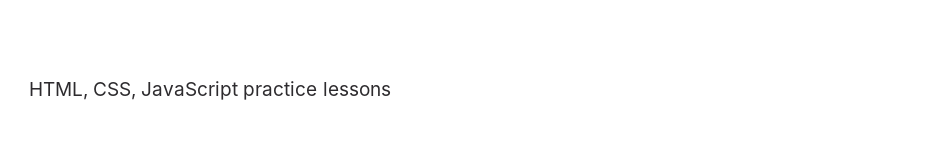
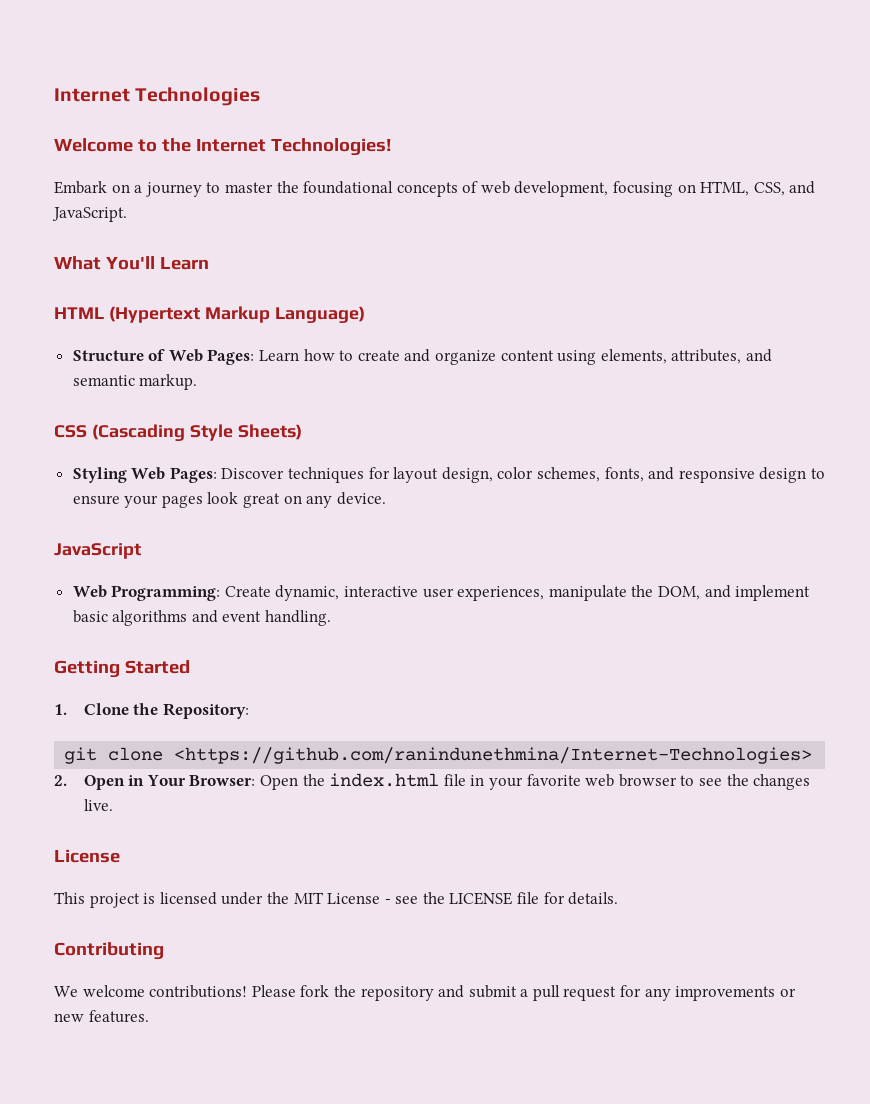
[29,81,391,100] HTML, CSS, JavaScript practice lessons -> [54,87,261,106] [54,138,391,156] [54,181,816,197] [52,207,127,222] [54,256,209,270] [54,306,365,323] [72,349,772,365] [72,374,198,390] [54,424,302,441] [72,467,825,483] [72,492,386,508] [54,543,141,559] [72,585,811,601] [72,610,332,626] [54,660,190,678] [54,703,249,719] [64,747,813,764] [54,773,811,790] [83,799,113,811] [54,849,120,863] [54,892,619,908] [54,942,164,960] [54,985,796,1001] [54,1010,149,1023] Internet Technologies // Welcome to the Internet Technologies! // Embark on a journey to master the foundational concepts of web development, focusing on HTML, CSS, and JavaScript. // What You'll Learn // HTML (Hypertext Markup Language) // Structure of Web Pages: Learn how to create and organize content using elements, attributes, and semantic markup. // CSS (Cascading Style Sheets) // Styling Web Pages: Discover techniques for layout design, color schemes, fonts, and responsive design to ensure your pages look great on any device. // JavaScript // Web Programming: Create dynamic, interactive user experiences, manipulate the DOM, and implement basic algorithms and event handling. // Getting Started // 1. Clone the Repository: // git clone <https://github.com/ranindunethmina/Internet-Technologies> // 2. Open in Your Browser: Open the index.html file in your favorite web browser to see the changes live. // License // This project is licensed under the MIT License - see the LICENSE file for details. // Contributing // We welcome contributions! Please fork the repository and submit a pull request for any improvements or new features.

